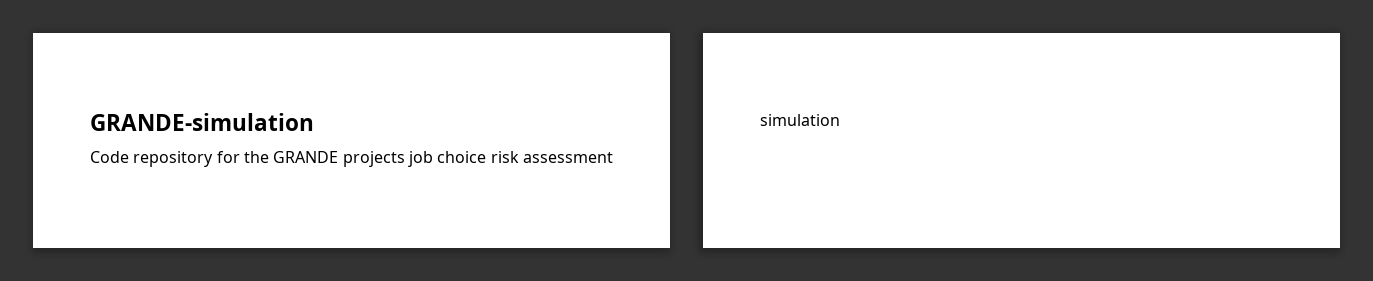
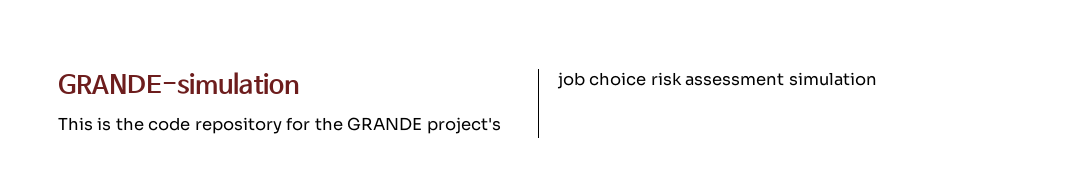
[90,151,129,163] Code -> [58,117,191,131] This is the code
[342,151,405,167] projects -> [426,117,501,134] project's

